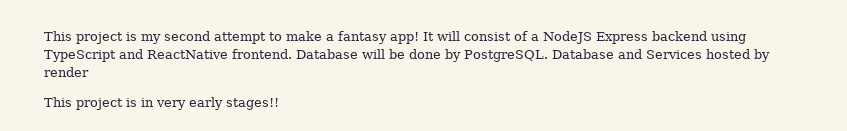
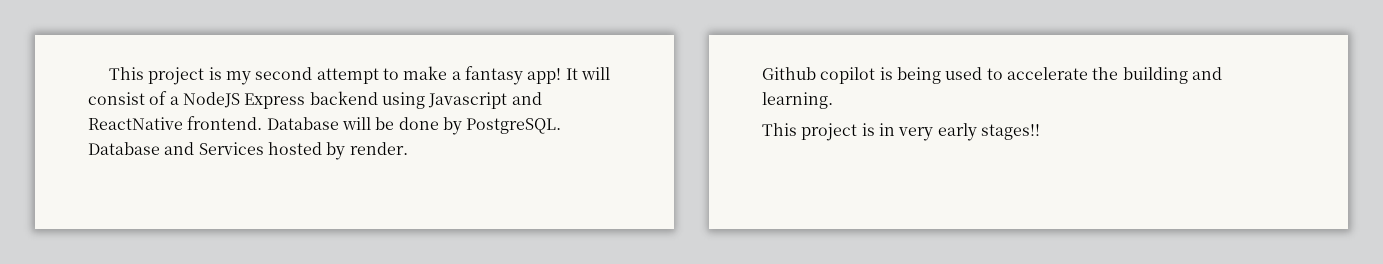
[44,50,116,62] TypeScript -> [428,92,508,109] Javascript
[44,67,89,77] render -> [349,142,408,155] [762,67,1222,84] [762,92,833,109] render. // Github copilot is being used to accelerate the building and learning.

